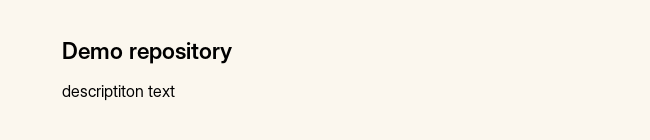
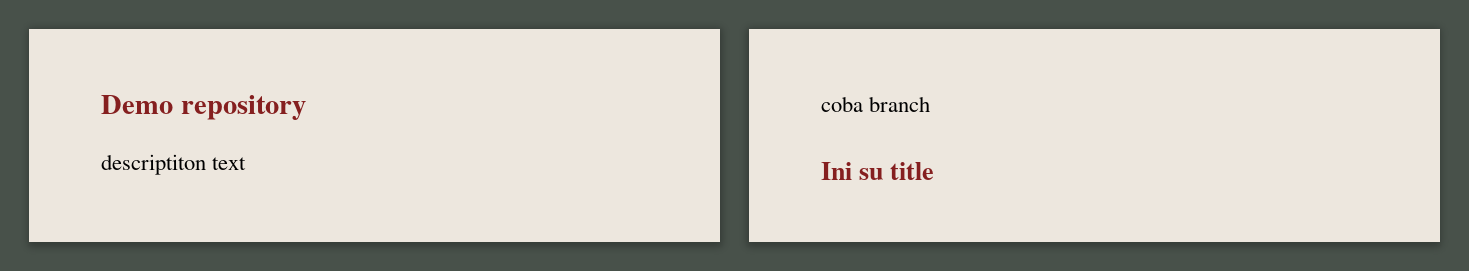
(176, 91) none -> [821,96,931,112] [821,162,935,180] // coba branch // Ini su title

